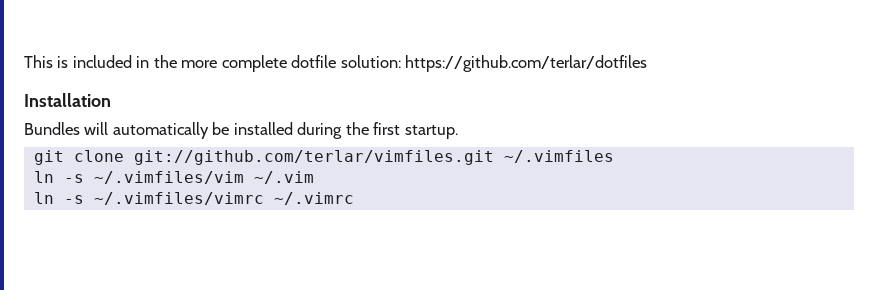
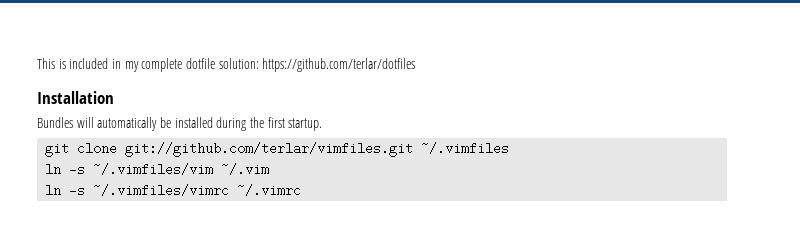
[153,55,218,68] the more -> [124,61,139,72] my

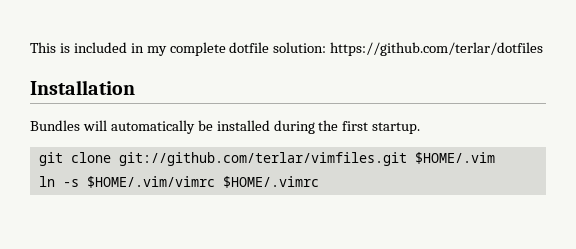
[421,142,510,155] [45,163,270,176] [45,184,302,197] ~/.vimfiles // ln -s ~/.vimfiles/vim ~/.vim // ln -s ~/.vimfiles/vimrc ~/.vimrc -> [414,152,495,164] [38,176,319,188] $HOME/.vim // ln -s $HOME/.vim/vimrc $HOME/.vimrc

